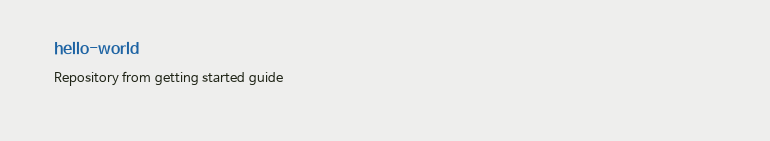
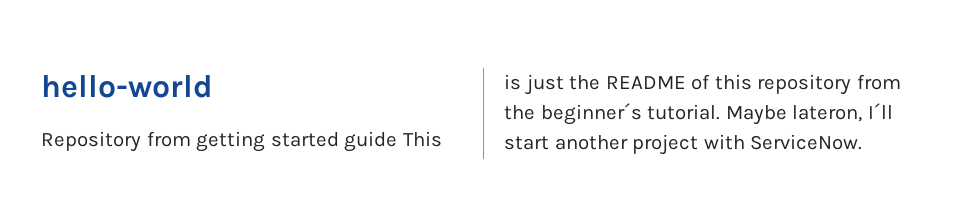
(283, 79) none -> [402,131,442,147] [504,74,901,95] [504,103,893,125] [504,134,863,155] This is just the README of this repository from the beginner´s tutorial. Maybe lateron, I´ll start another project with ServiceNow.

